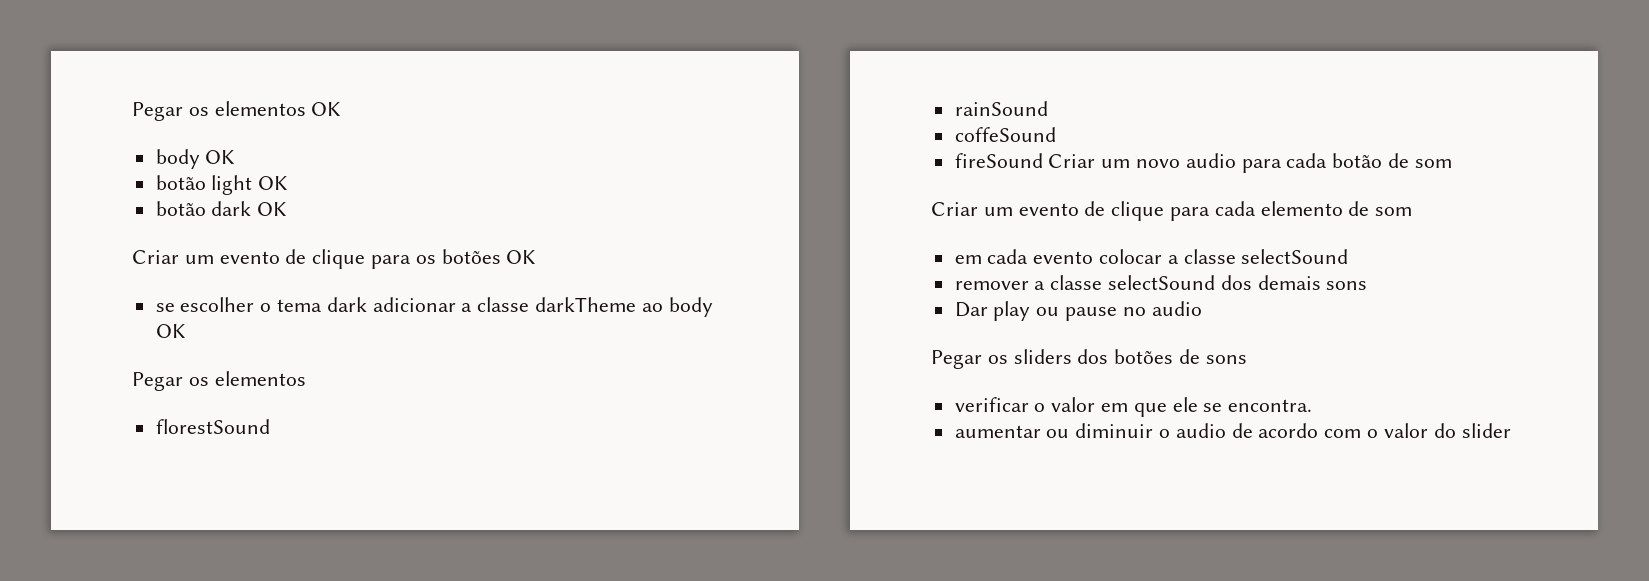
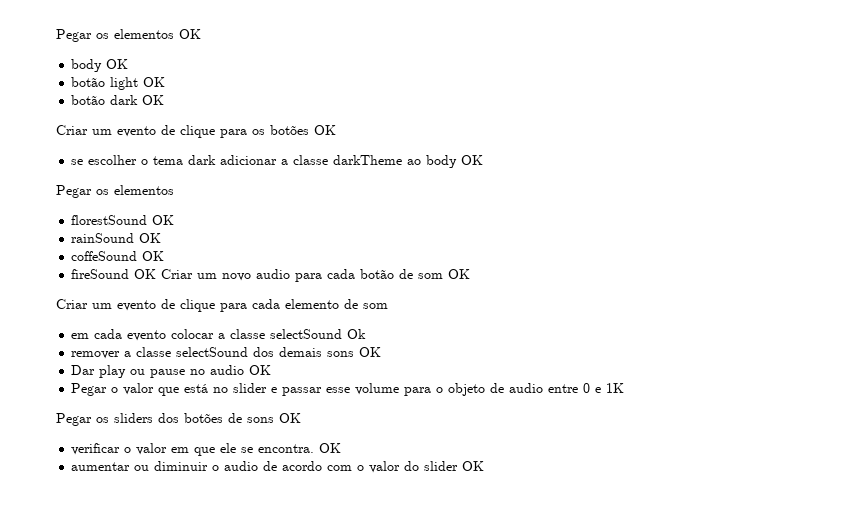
(270, 426) none -> [152,215,175,225] OK
(1048, 108) none -> [139,233,162,243] OK
(1056, 134) none -> [142,251,165,261] OK
(1043, 160) none -> [134,269,157,279] OK
(1452, 163) none -> [448,269,471,279] OK
(1349, 256) none -> [347,329,367,339] Ok
(1368, 285) none -> [359,347,382,357] OK
(1202, 308) none -> [249,365,272,375] [71,383,625,396] OK // Pegar o valor que está no slider e passar esse volume para o objeto de audio entre 0 e 1K
(1247, 359) none -> [279,413,301,423] OK
(1313, 405) none -> [319,443,342,453] OK
(1511, 430) none -> [462,461,485,471] OK

